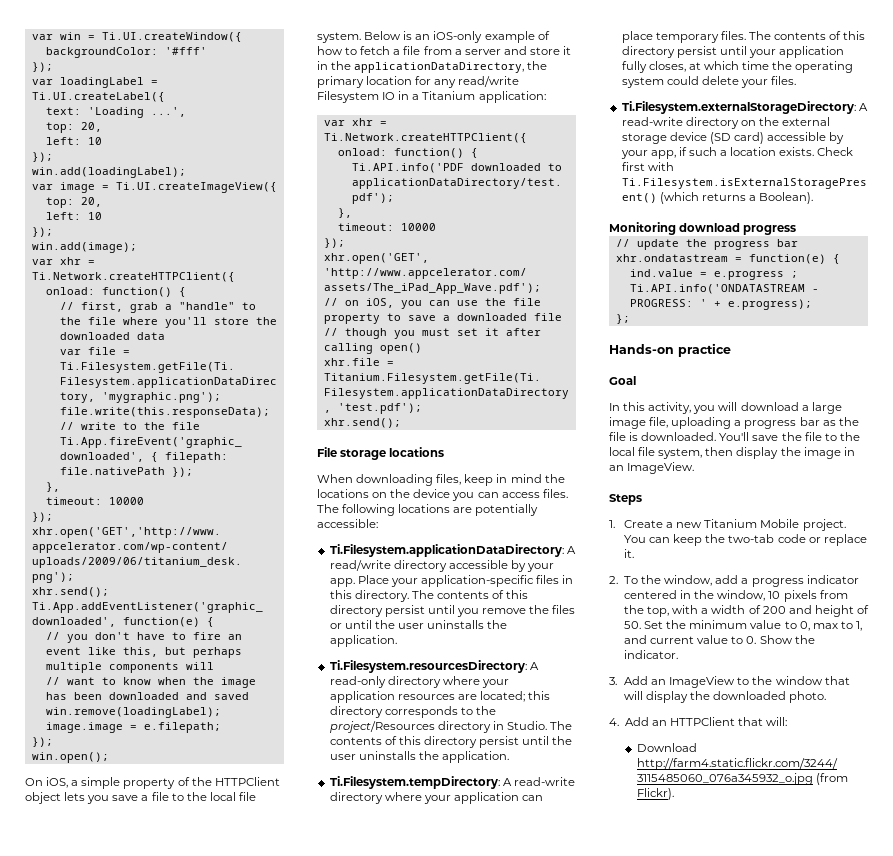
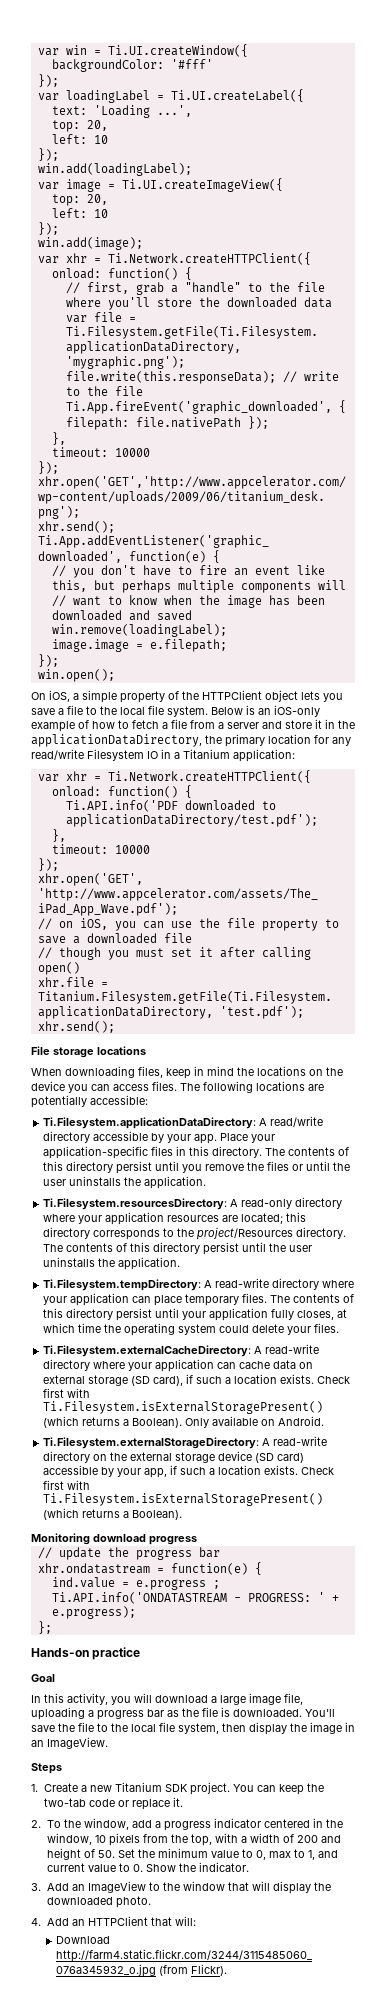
[437,721,547,733] directory in Studio. -> [296,1227,347,1239] directory.
(797, 80) none -> [43,1344,320,1357] [43,1359,314,1372] [43,1374,351,1386] [43,1388,91,1398] [43,1401,324,1414] [43,1416,325,1428] // Ti.Filesystem.externalCacheDirectory: A read-write directory where your application can cache data on external storage (SD card), if such a location exists. Check first with Ti.Filesystem.isExternalStoragePresent() (which returns a Boolean). Only available on Android.
[760,519,800,528] Mobile -> [164,1784,188,1792] SDK

